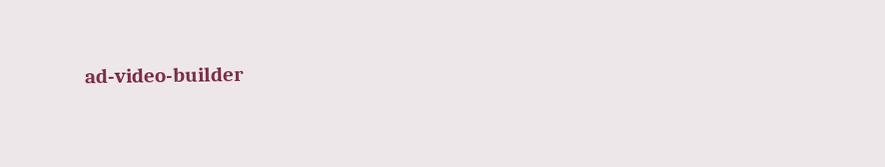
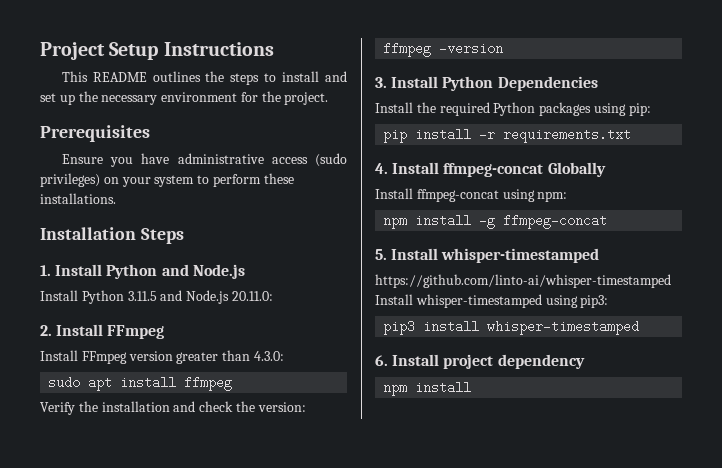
[84,65,244,84] ad-video-builder -> [40,42,274,60] [61,71,347,85] [40,91,329,105] [40,125,150,142] [61,153,348,167] [40,173,294,187] [40,193,116,204] [40,227,184,244] [40,264,245,279] [40,290,273,304] [40,324,165,339] [40,350,284,364] [48,376,233,391] [40,401,306,415] [383,42,504,57] [375,76,598,91] [375,102,651,116] [383,128,632,143] [375,162,606,177] [375,188,568,202] [383,214,608,229] [375,248,600,263] [375,274,671,288] [375,294,609,308] [383,320,640,335] [375,354,585,369] [383,381,472,396] Project Setup Instructions // This README outlines the steps to install and set up the necessary environment for the project. // Prerequisites // Ensure you have administrative access (sudo privileges) on your system to perform these installations. // Installation Steps // 1. Install Python and Node.js // Install Python 3.11.5 and Node.js 20.11.0: // 2. Install FFmpeg // Install FFmpeg version greater than 4.3.0: // sudo apt install ffmpeg // Verify the installation and check the version: // ffmpeg -version // 3. Install Python Dependencies // Install the required Python packages using pip: // pip install -r requirements.txt // 4. Install ffmpeg-concat Globally // Install ffmpeg-concat using npm: // npm install -g ffmpeg-concat // 5. Install whisper-timestamped // https://github.com/linto-ai/whisper-timestamped Install whisper-timestamped using pip3: // pip3 install whisper-timestamped // 6. Install project dependency // npm install

